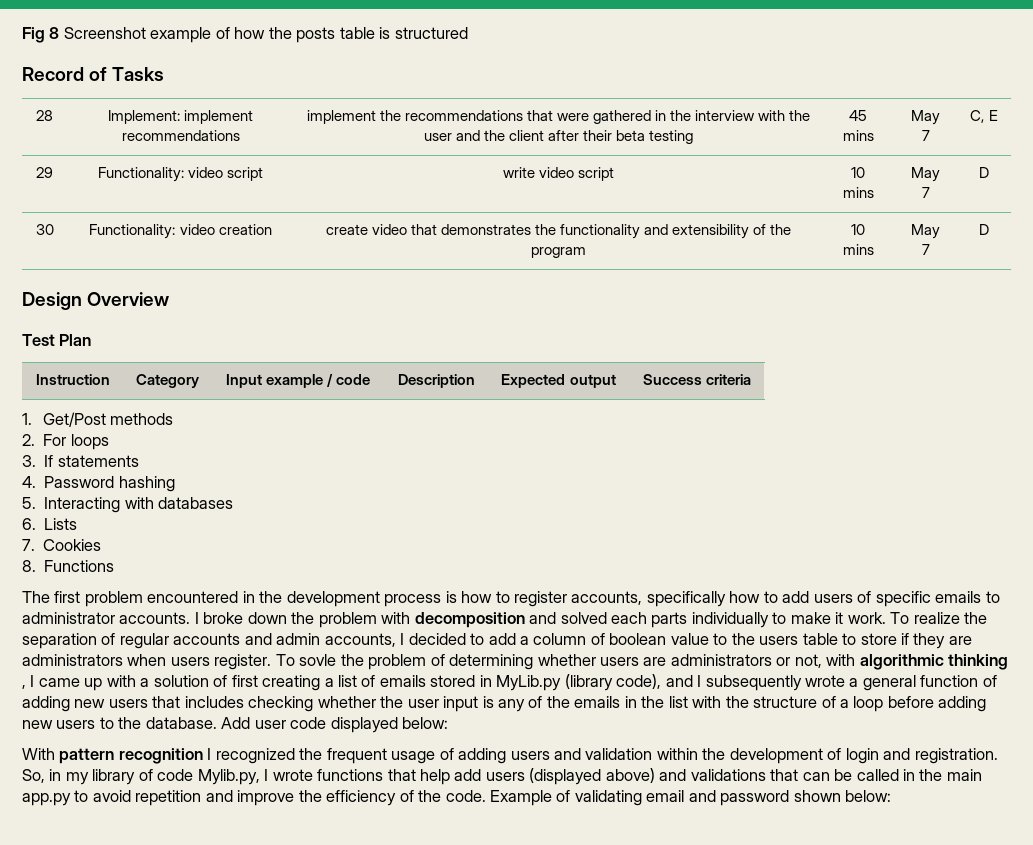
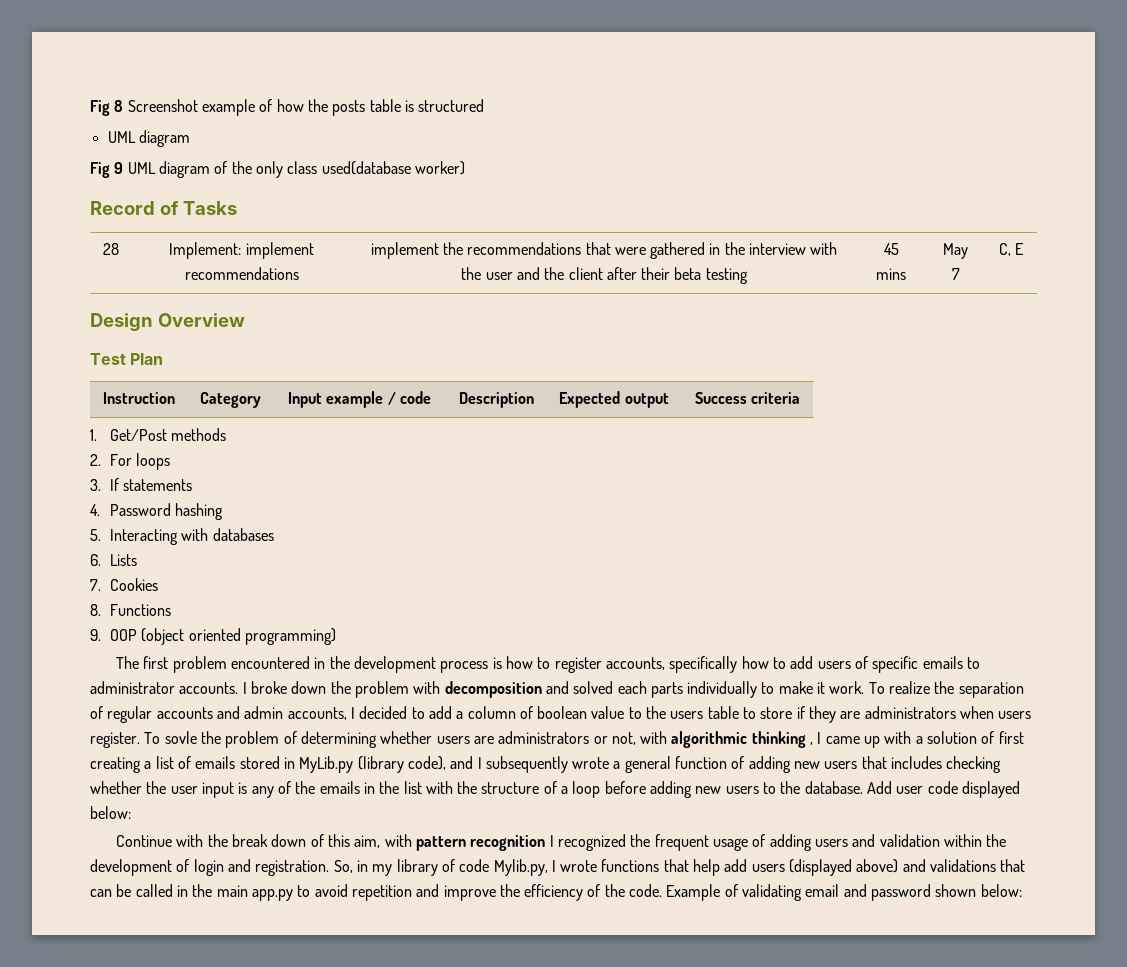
(468, 33) none -> [107,130,190,147] [90,161,465,178] // UML diagram // Fig 9 UML diagram of the only class used(database worker)
[36,167,53,178] [97,167,264,182] [502,167,615,181] [851,167,865,178] [842,187,874,198] [911,167,940,182] [921,187,930,198] [979,167,989,178] [35,224,54,235] [89,224,272,239] [325,224,792,239] [531,247,586,258] [851,224,865,235] [842,244,874,255] [911,224,940,239] [921,244,930,255] [979,224,989,235] // 29 | Functionality: video script | write video script | 10 mins | May 7 | D // 30 | Functionality: video creation | create video that demonstrates the functionality and extensibility of the program | 10 mins | May 7 | D -> (1024, 249) none
(115, 566) none -> [90,628,337,645] // 9. OOP (object oriented programming)
[22,748,55,760] With -> [116,834,412,848] Continue with the break down of this aim, with

